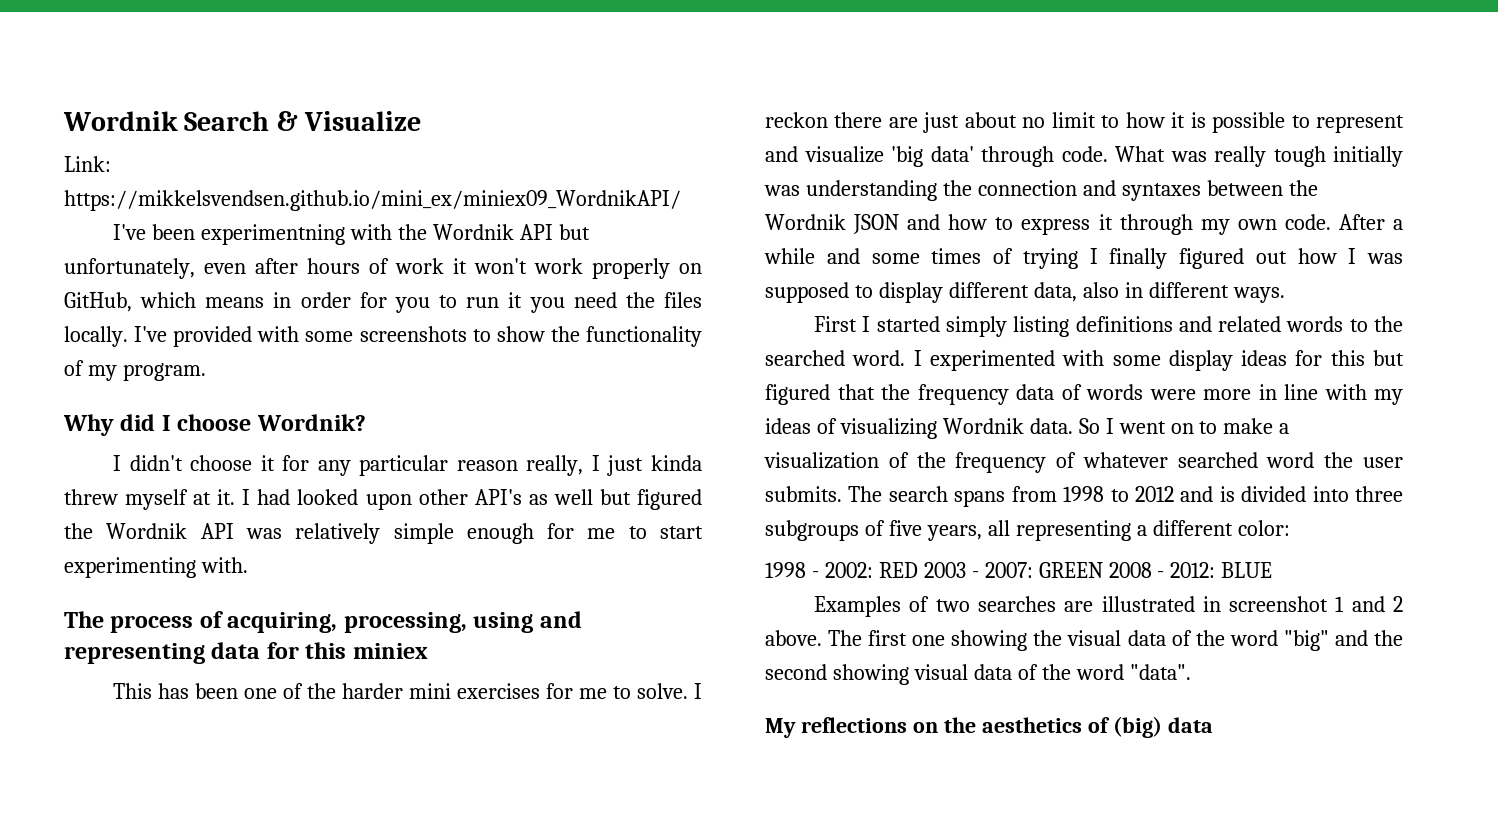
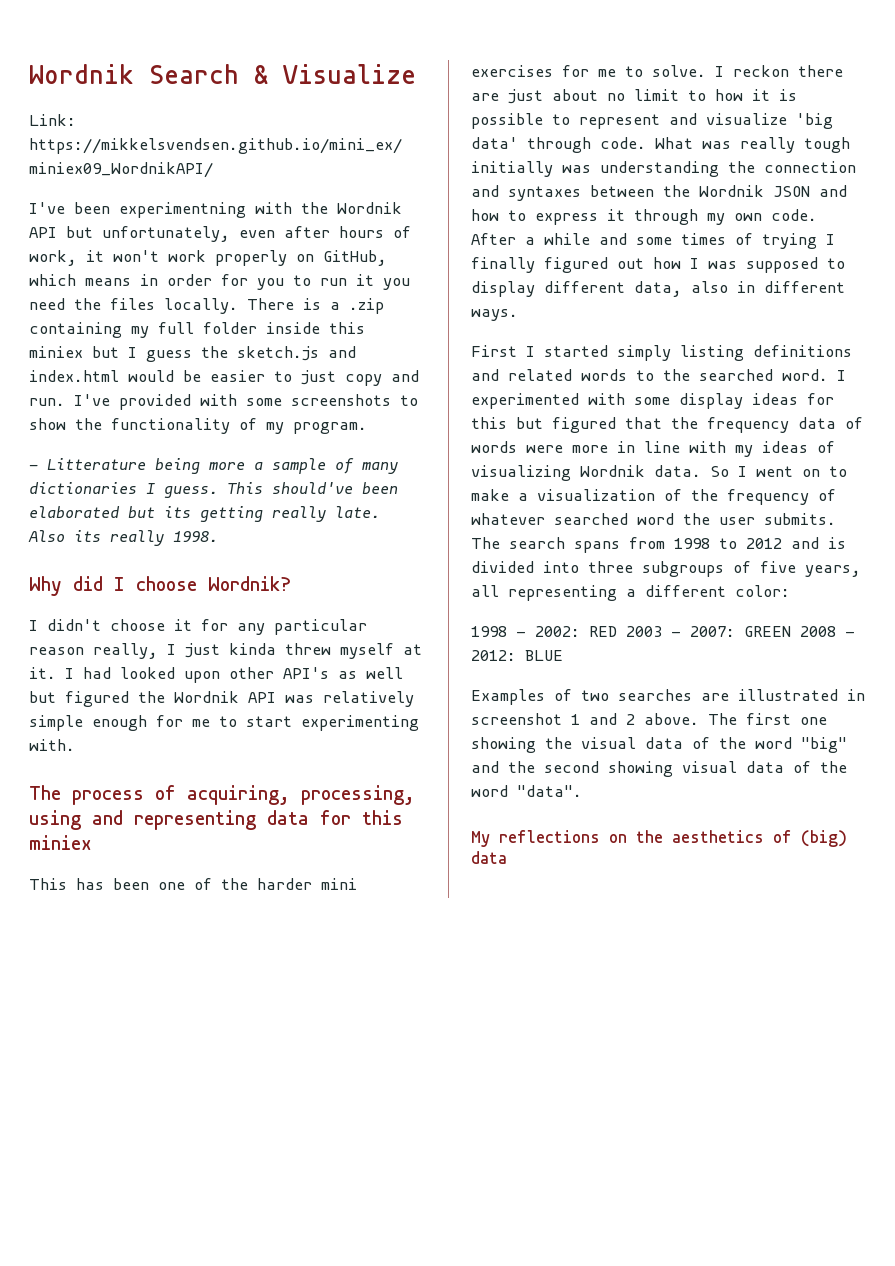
[395,258,444,274] work -> [29,250,77,266] work,
(128, 336) none -> [247,298,384,314] [29,322,365,338] [29,346,356,362] [29,370,419,386] [29,398,65,406] There is a .zip containing my full folder inside this miniex but I guess the sketch.js and index.html would be easier to just copy and run.
(206, 372) none -> [29,458,398,474] [29,482,398,498] [29,506,380,522] [28,530,218,546] // - Litterature being more a sample of many dictionaries I guess. This should've been elaborated but its getting really late. Also its really 1998.

